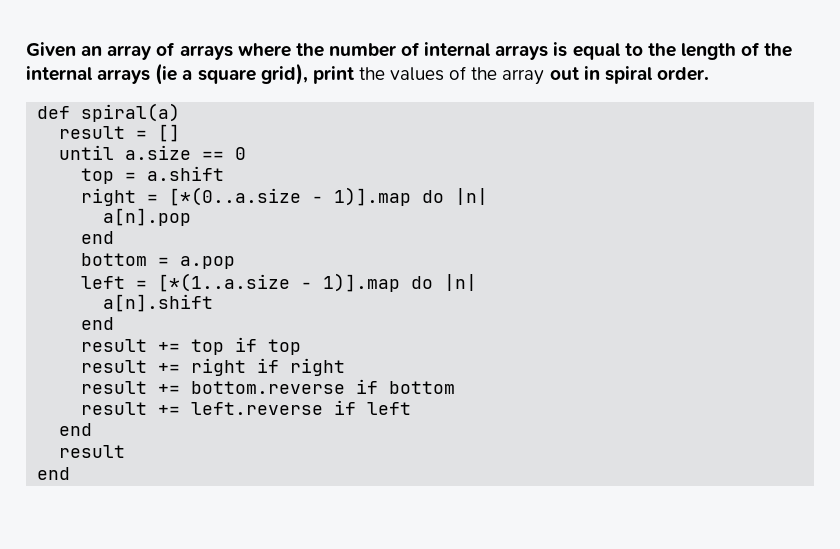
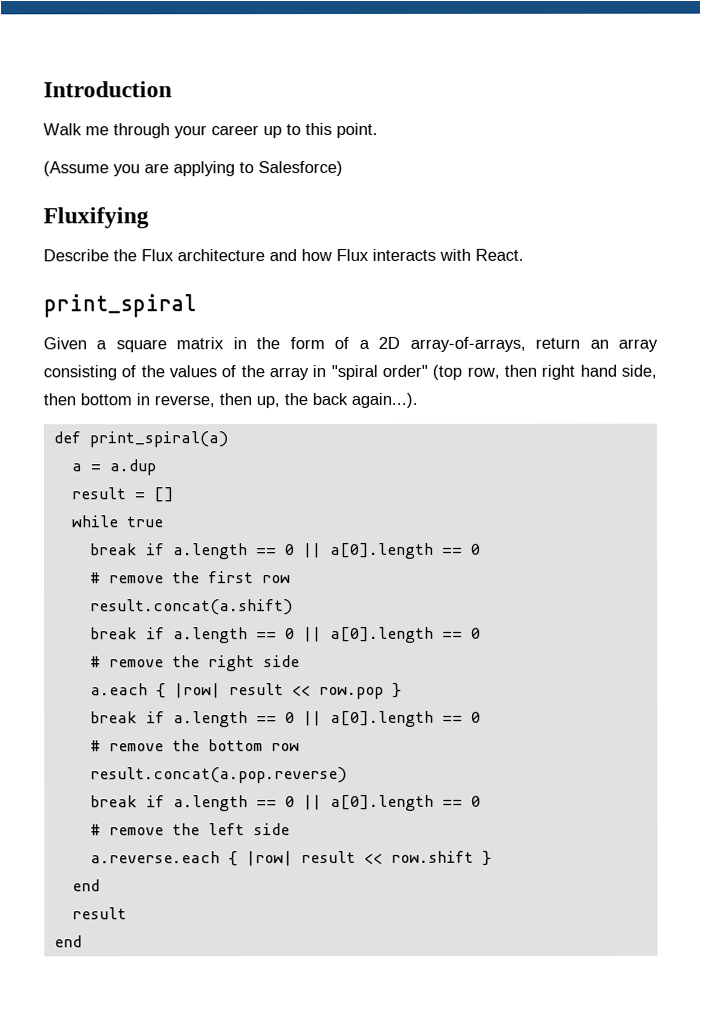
[26,42,793,60] [26,63,354,85] Given an array of arrays where the number of internal arrays is equal to the length of the internal arrays (ie a square grid), print -> [43,81,172,98] [43,122,378,139] [43,161,343,177] [43,207,149,229] [43,248,524,262] [43,294,197,318] [43,336,658,353] [43,365,137,381] Introduction // Walk me through your career up to this point. // (Assume you are applying to Salesforce) // Fluxifying // Describe the Flux architecture and how Flux interacts with React. // print_spiral // Given a square matrix in the form of a 2D array-of-arrays, return an array consisting of
[549,66,709,84] [37,103,181,122] [59,124,181,142] [59,145,247,160] [81,166,225,184] [81,187,489,206] [103,208,192,226] [81,231,115,244] [81,253,236,269] [81,273,478,292] [103,294,214,312] [81,317,115,330] [81,337,302,355] [81,358,346,376] [81,379,456,394] [81,400,412,415] out in spiral order. // def spiral(a) // result = [] // until a.size == 0 // top = a.shift // right = [*(0..a.size - 1)].map do |n| // a[n].pop // end // bottom = a.pop // left = [*(1..a.size - 1)].map do |n| // a[n].shift // end // result += top if top // result += right if right // result += bottom.reverse if bottom // result += left.reverse if left -> [312,364,657,381] [43,392,418,409] [52,431,228,448] [70,459,156,476] [70,487,174,503] [70,515,164,528] [89,542,481,560] [89,571,291,584] [89,599,293,616] [89,626,481,644] [89,655,300,672] [89,682,402,700] [89,710,481,728] [89,739,300,752] [89,767,347,784] [89,794,481,812] [89,823,290,836] [89,850,492,867] in "spiral order" (top row, then right hand side, then bottom in reverse, then up, the back again...). // def print_spiral(a) // a = a.dup // result = [] // while true // break if a.length == 0 || a[0].length == 0 // # remove the first row // result.concat(a.shift) // break if a.length == 0 || a[0].length == 0 // # remove the right side // a.each { |row| result << row.pop } // break if a.length == 0 || a[0].length == 0 // # remove the bottom row // result.concat(a.pop.reverse) // break if a.length == 0 || a[0].length == 0 // # remove the left side // a.reverse.each { |row| result << row.shift }

